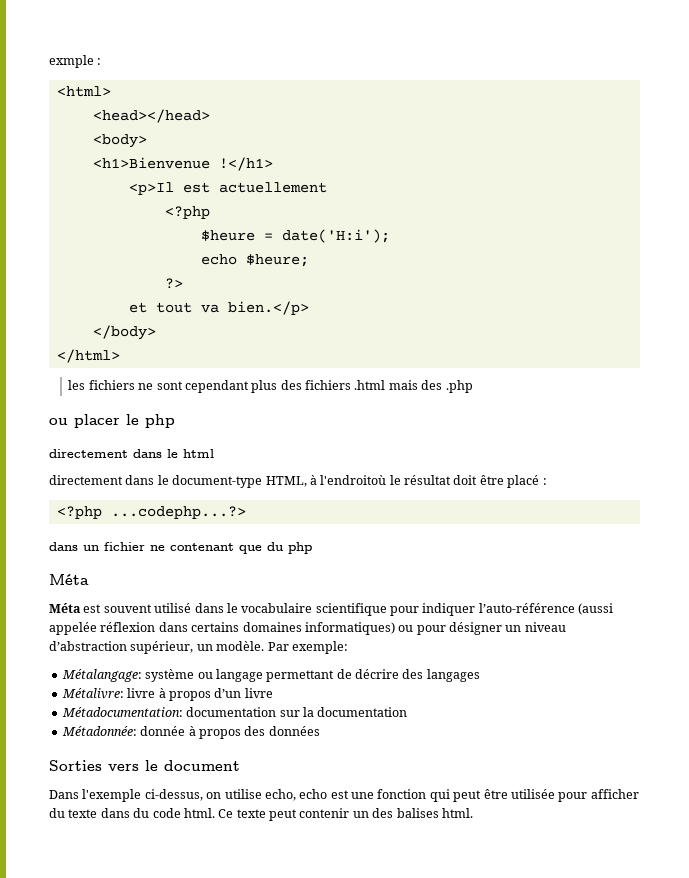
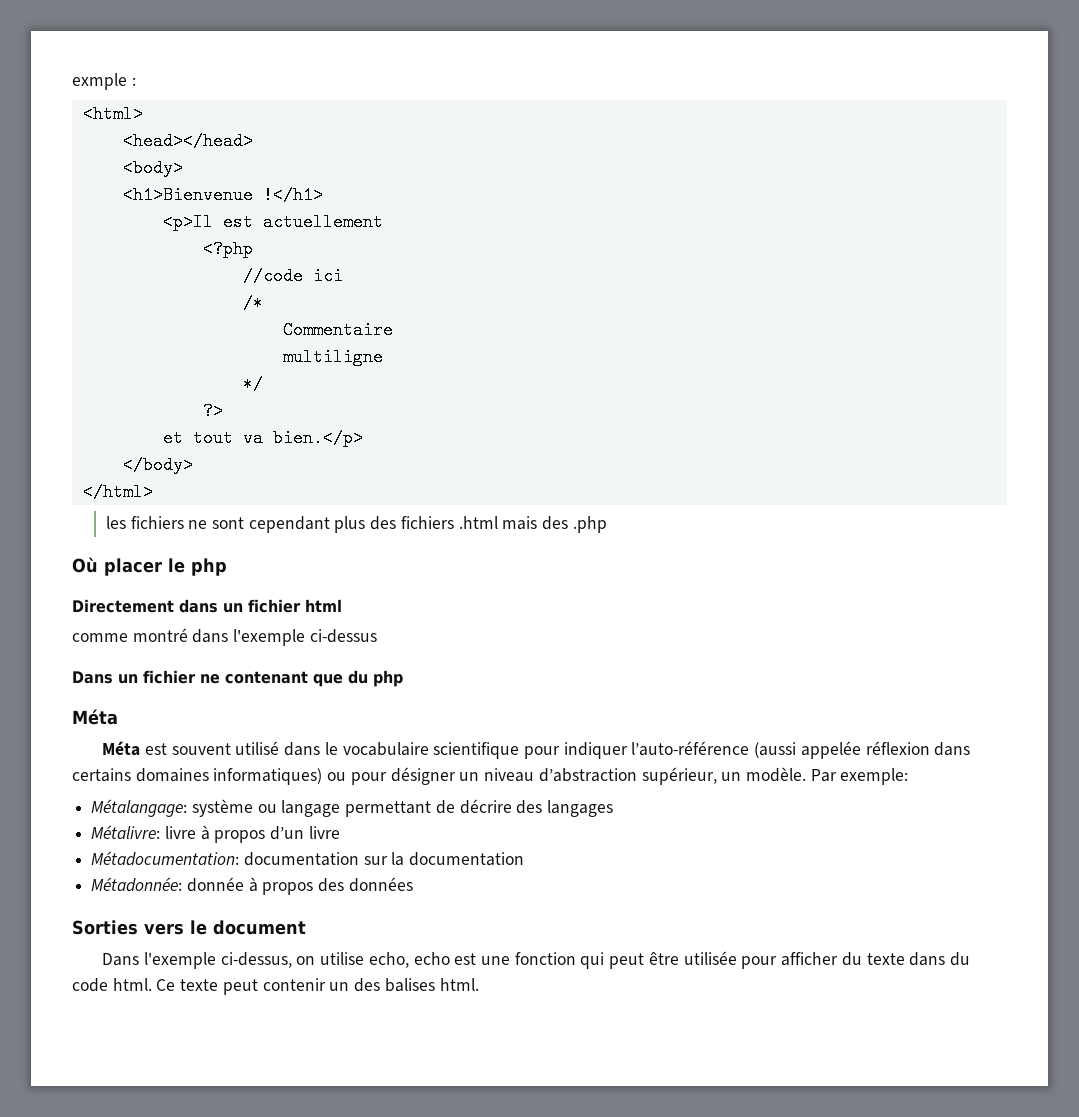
[200,229,390,243] [200,254,309,267] $heure = date('H:i'); // echo $heure; -> [242,267,343,285] [242,294,263,312] [282,321,393,339] [282,348,383,366] [242,375,263,393] //code ici // /* // Commentaire // multiligne // */
[49,418,68,425] ou -> [72,557,98,573] Où
[49,449,214,458] [49,475,547,488] [56,506,246,519] [49,542,78,551] directement dans le html // directement dans le document-type HTML, à l'endroitoù le résultat doit être placé : // <?php ...codephp...?> // dans -> [72,599,342,613] [72,628,377,646] [72,671,113,684] Directement dans un fichier html // comme montré dans l'exemple ci-dessus // Dans

